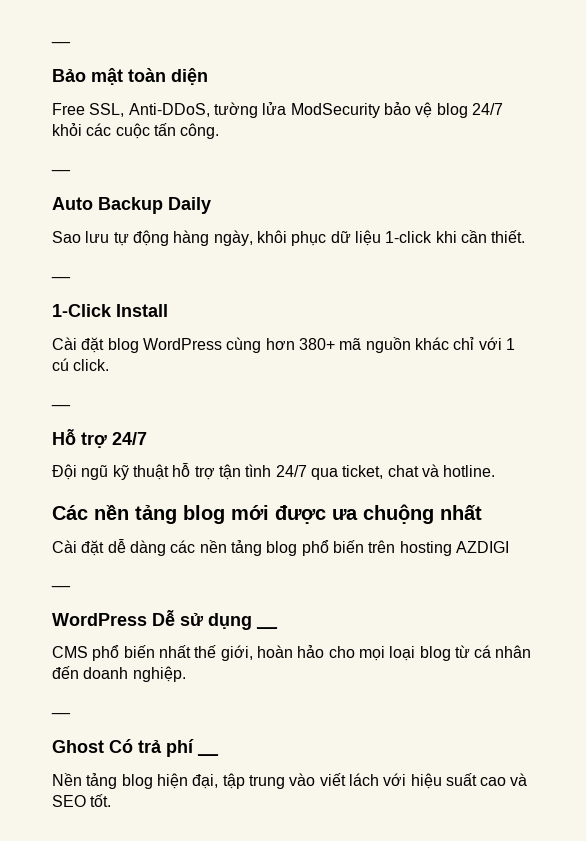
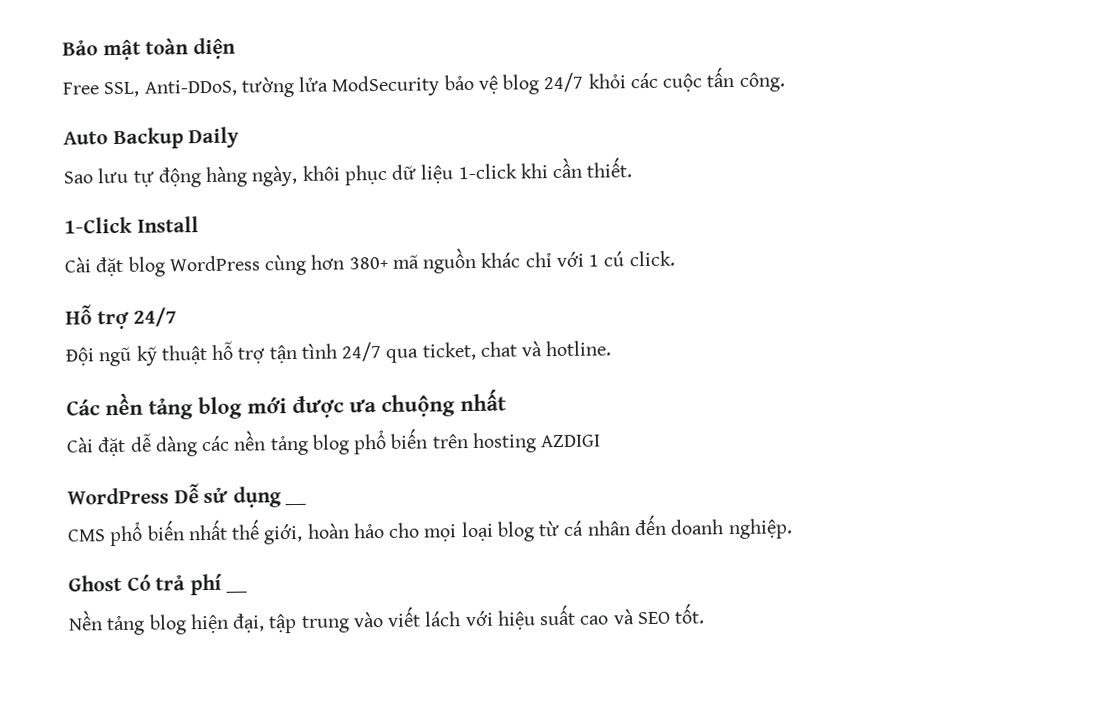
[51,40,71,44] __ // -> (62, 48) none
[51,168,71,172] // __ -> (786, 82) none
[51,275,71,279] // __ -> (633, 167) none
[51,403,71,407] // __ -> (675, 258) none
[51,584,71,588] // __ -> (602, 441) none
[51,711,71,715] // __ -> (793, 529) none

